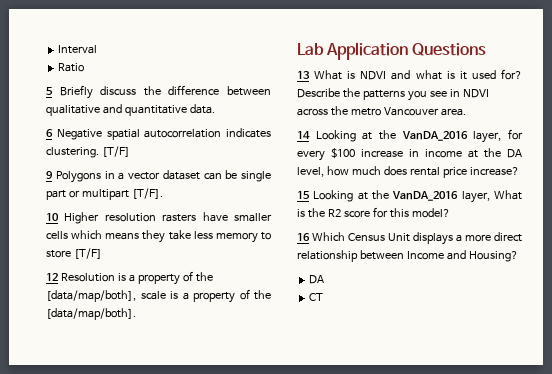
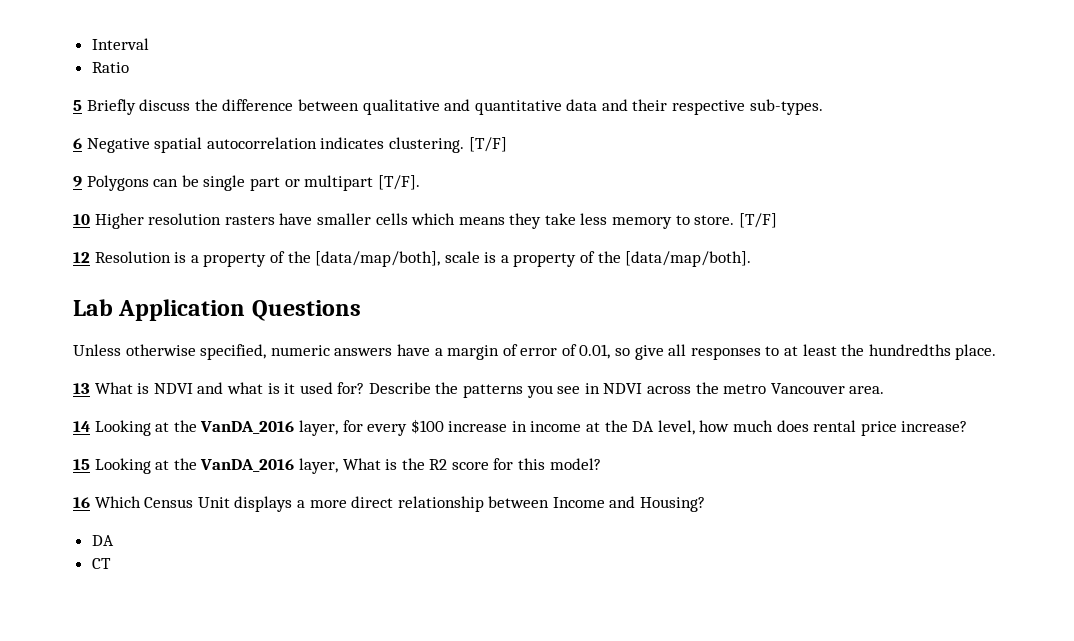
[189,104,215,114] data. -> [566,99,823,115] data and their respective sub-types.
[104,170,200,180] in a vector dataset -> (149, 183) none
[46,250,71,258] store -> [694,215,735,225] store.
(487, 49) none -> [73,344,997,360] // Unless otherwise specified, numeric answers have a margin of error of 0.01, so give all responses to at least the hundredths place.

